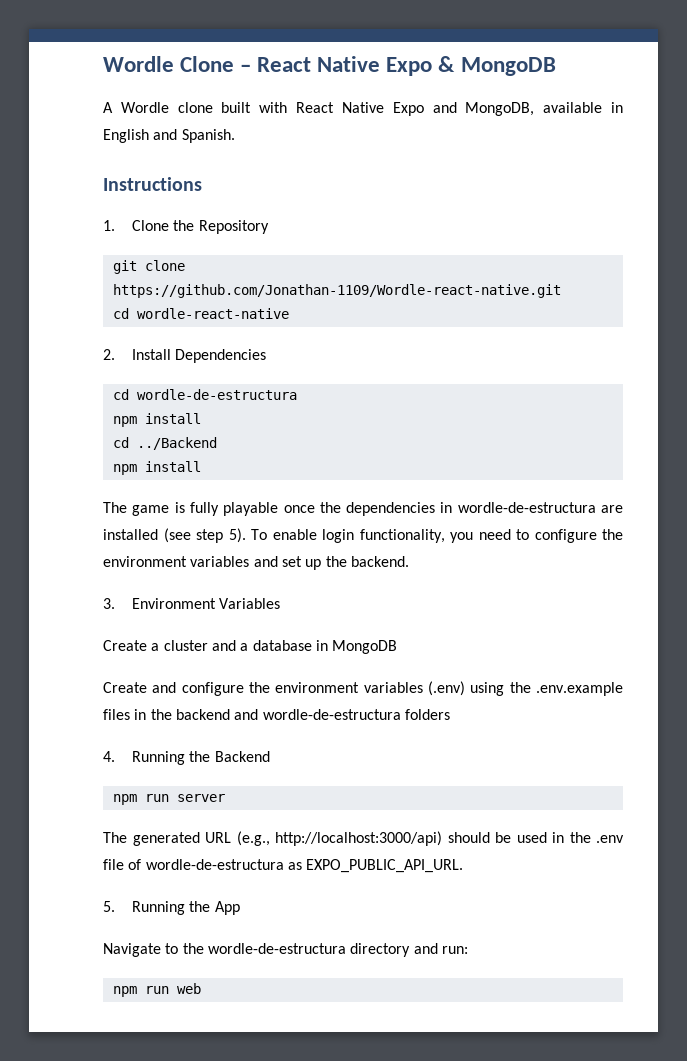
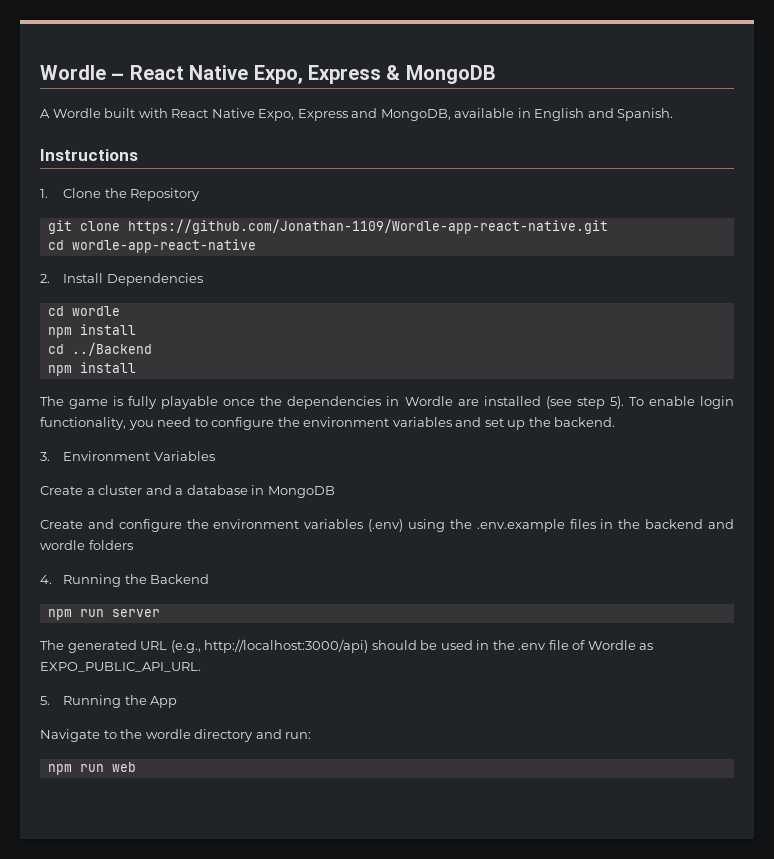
[103,56,235,72] Wordle Clone -> [40,65,106,80] Wordle
[386,57,433,76] Expo -> [253,65,381,84] Expo, Express
[177,102,213,113] clone -> (101, 113) none
[392,102,424,116] Expo -> [258,109,348,121] Expo, Express
[112,284,561,298] [112,308,289,319] https://github.com/Jonathan-1109/Wordle-react-native.git // cd wordle-react-native -> [127,219,608,234] [47,239,256,253] https://github.com/Jonathan-1109/Wordle-app-react-native.git // cd wordle-app-react-native
[136,389,297,400] wordle-de-estructura -> [71,306,120,316] wordle
[457,502,596,513] wordle-de-estructura -> [404,396,453,406] Wordle
[262,709,401,720] wordle-de-estructura -> [40,540,85,550] wordle
[145,859,284,870] wordle-de-estructura -> [587,640,636,650] Wordle
[207,943,346,954] wordle-de-estructura -> [145,729,191,739] wordle

